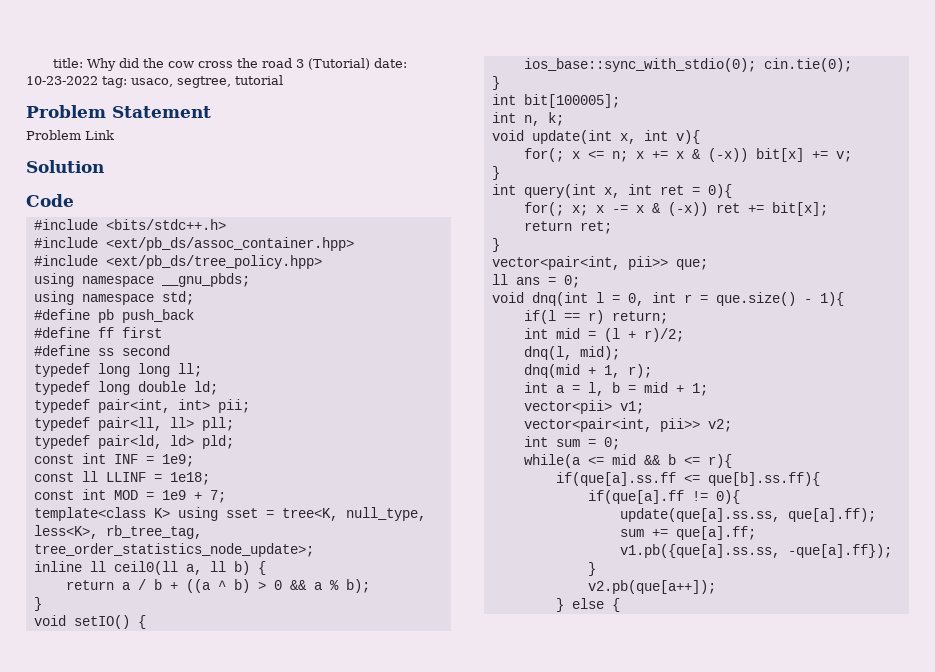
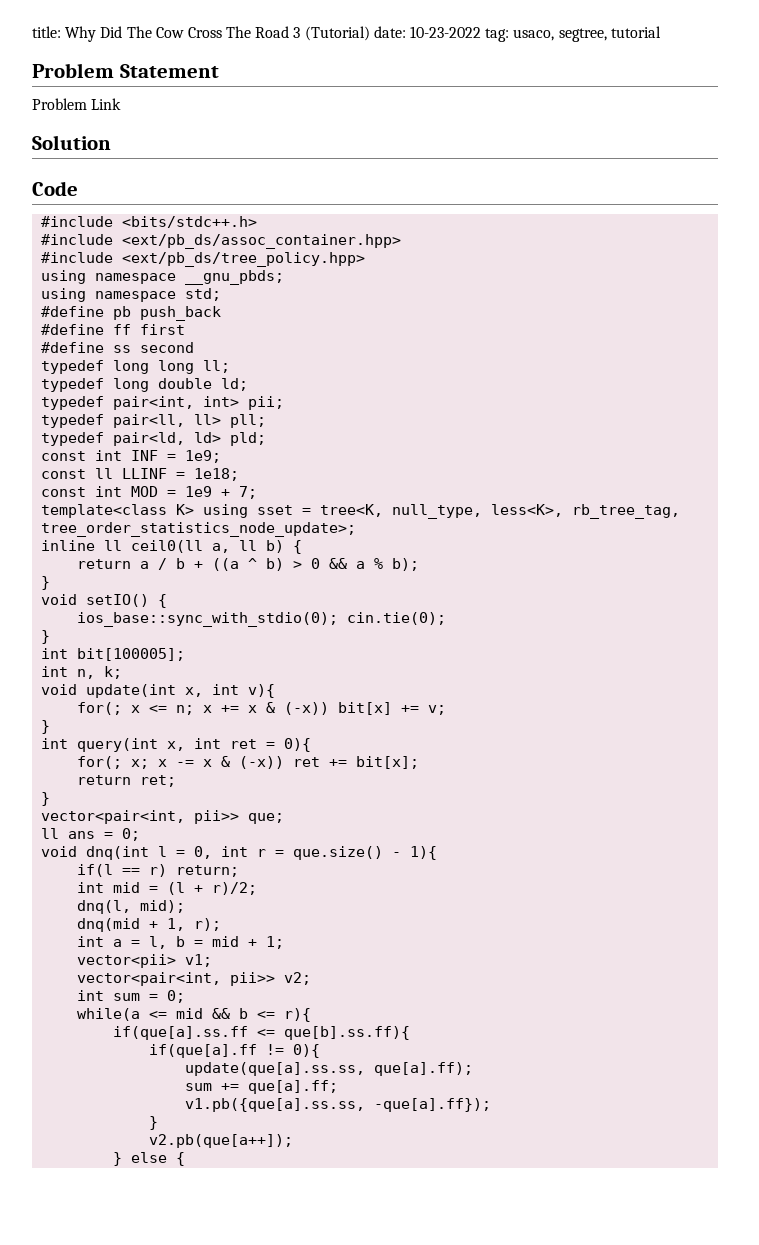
[119,58,293,68] did the cow cross the road -> [100,26,290,38] Did The Cow Cross The Road

